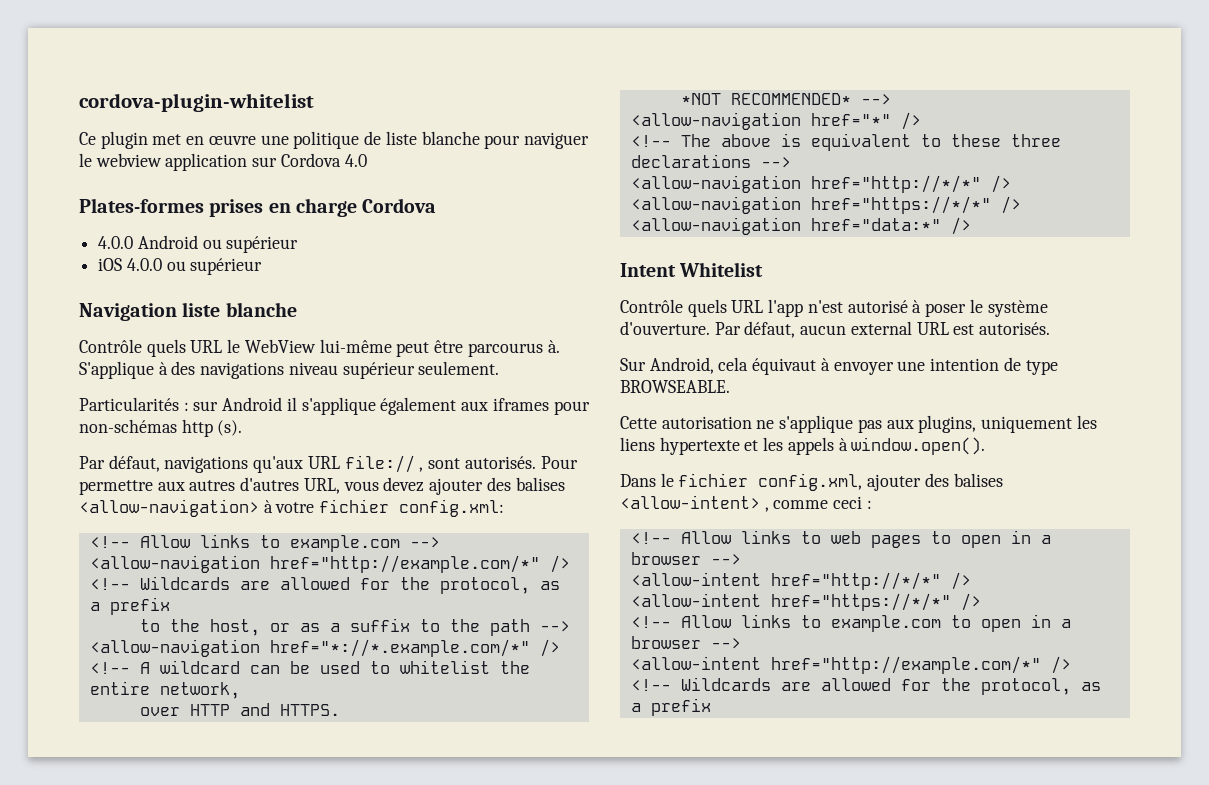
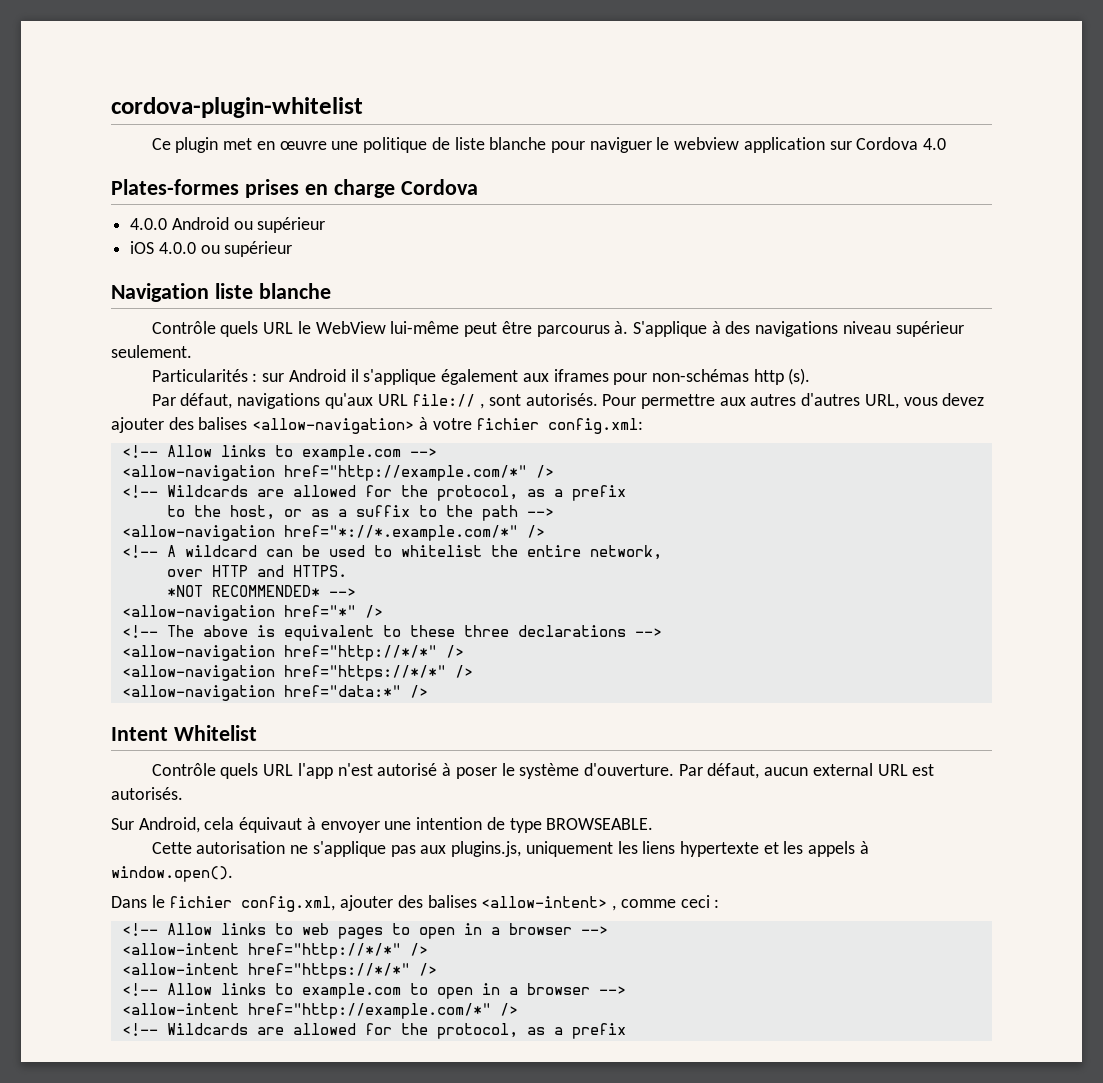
[918,415,977,433] plugins, -> [451,841,522,857] plugins.js,

